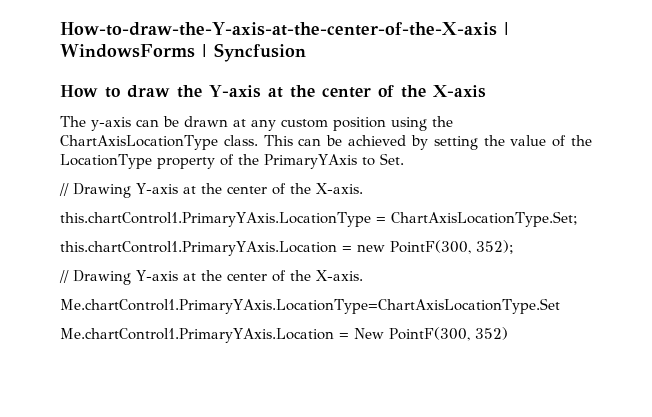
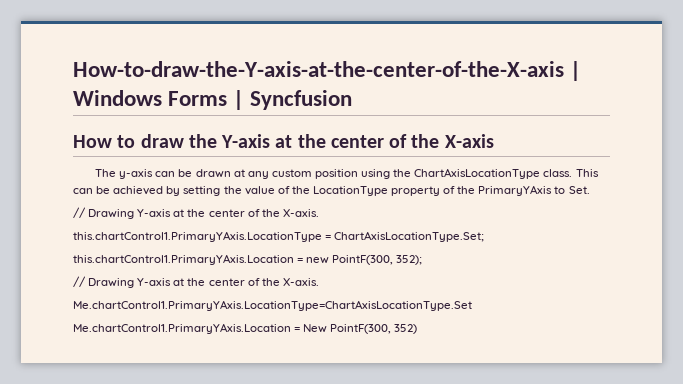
[60,44,195,58] WindowsForms -> [73,90,228,106] Windows Forms

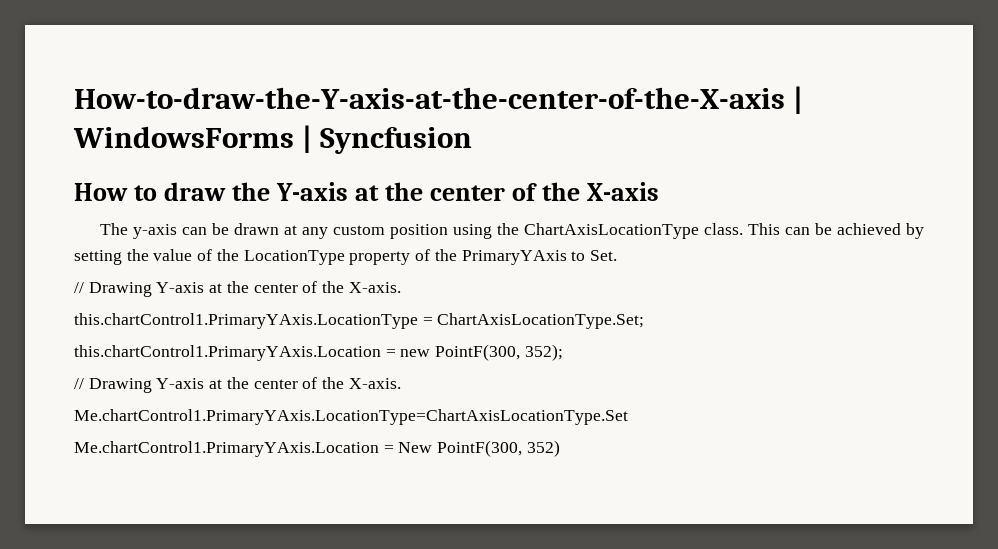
[73,90,228,106] Windows Forms -> [73,126,294,148] WindowsForms

